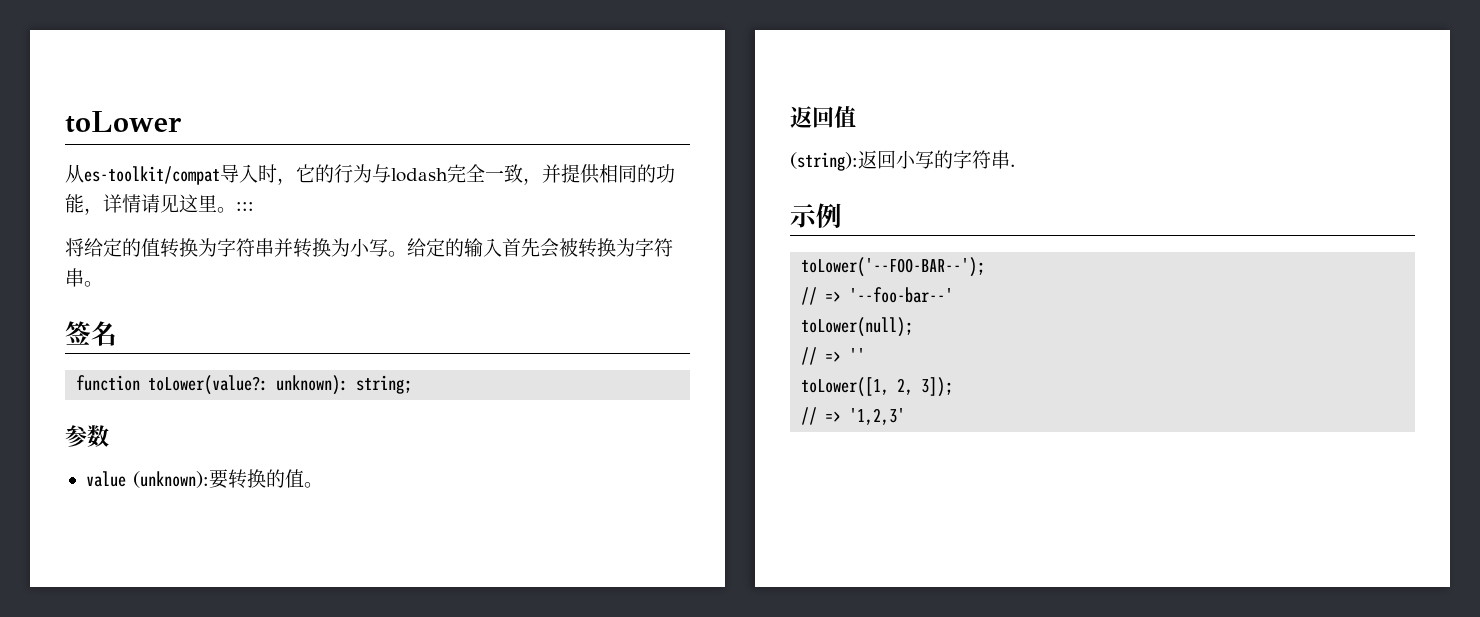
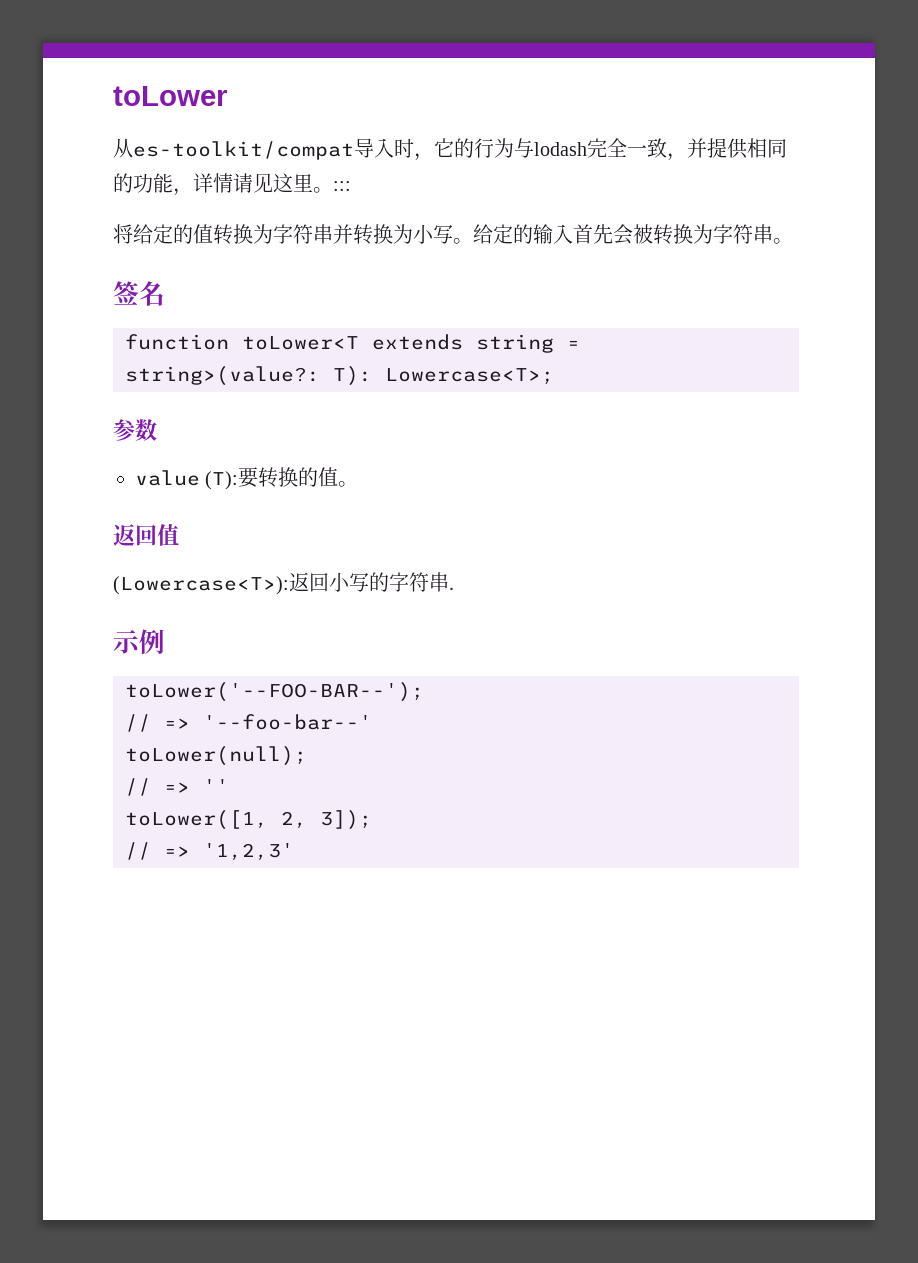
[148,375,413,395] toLower(value?: unknown): string; -> [242,334,580,353] [125,366,554,386] toLower<T extends string = string>(value?: T): Lowercase<T>;
[132,471,209,488] (unknown): -> [205,471,239,490] (T):
[790,152,858,171] (string): -> [113,576,289,595] (Lowercase<T>):

